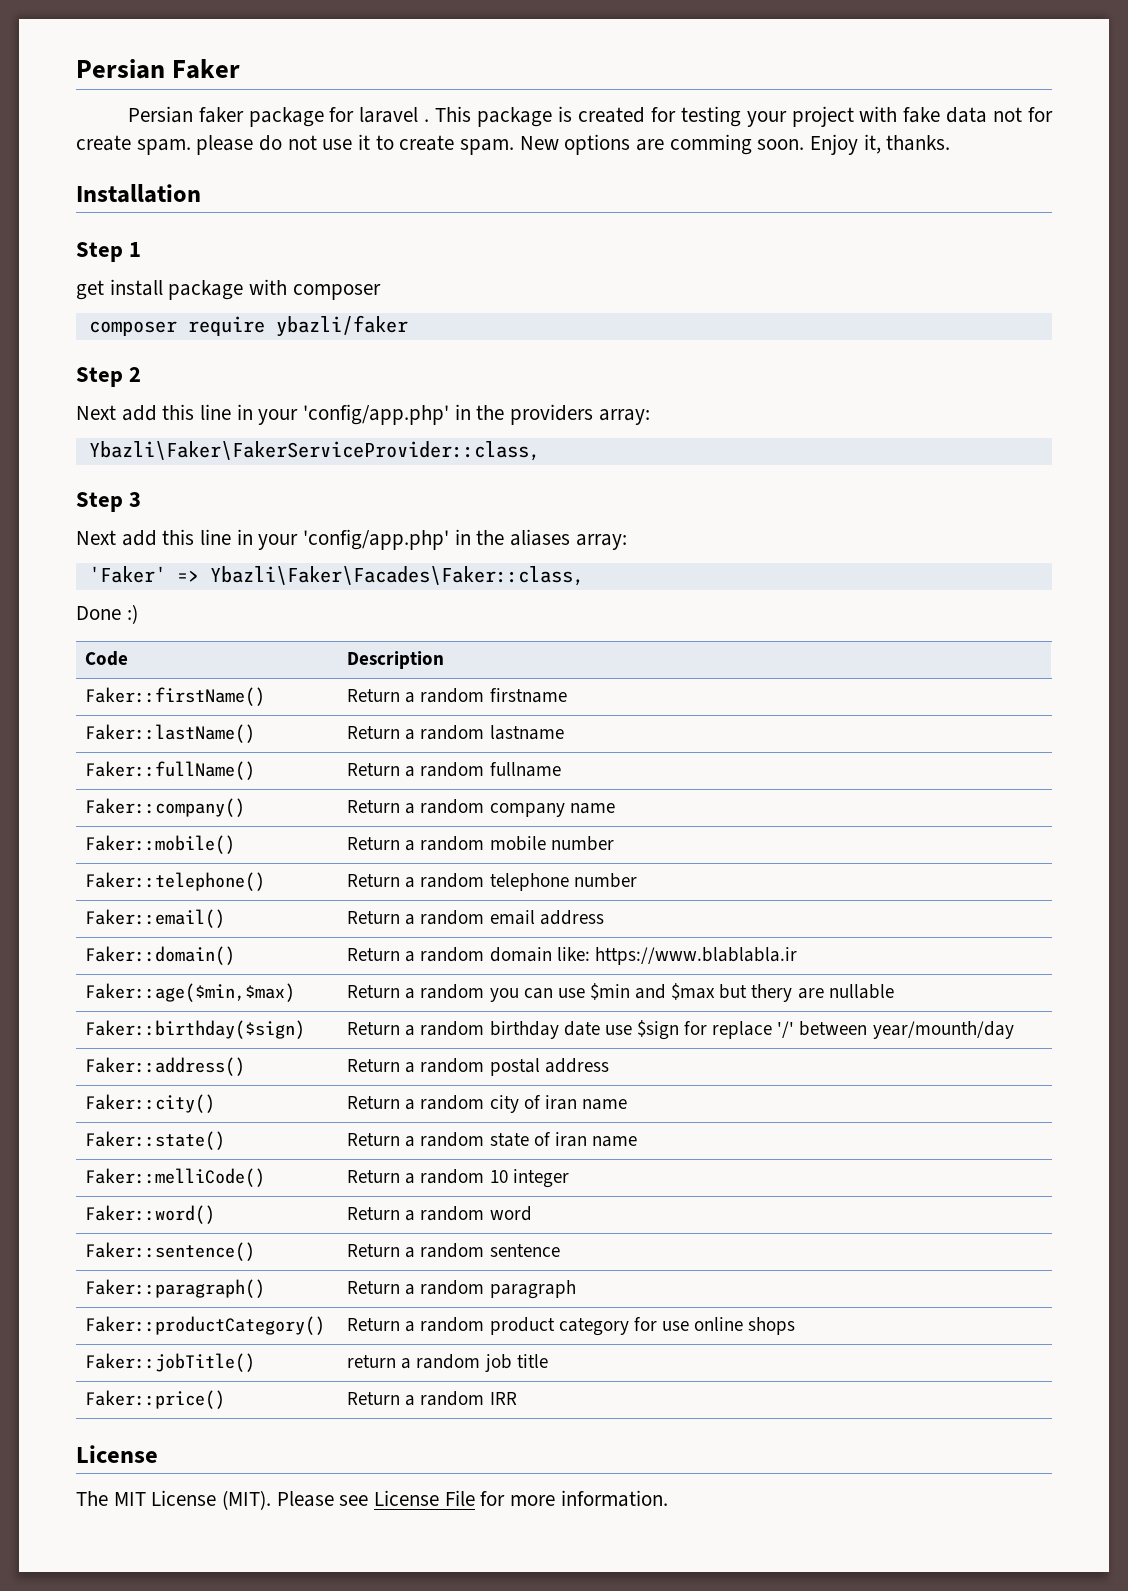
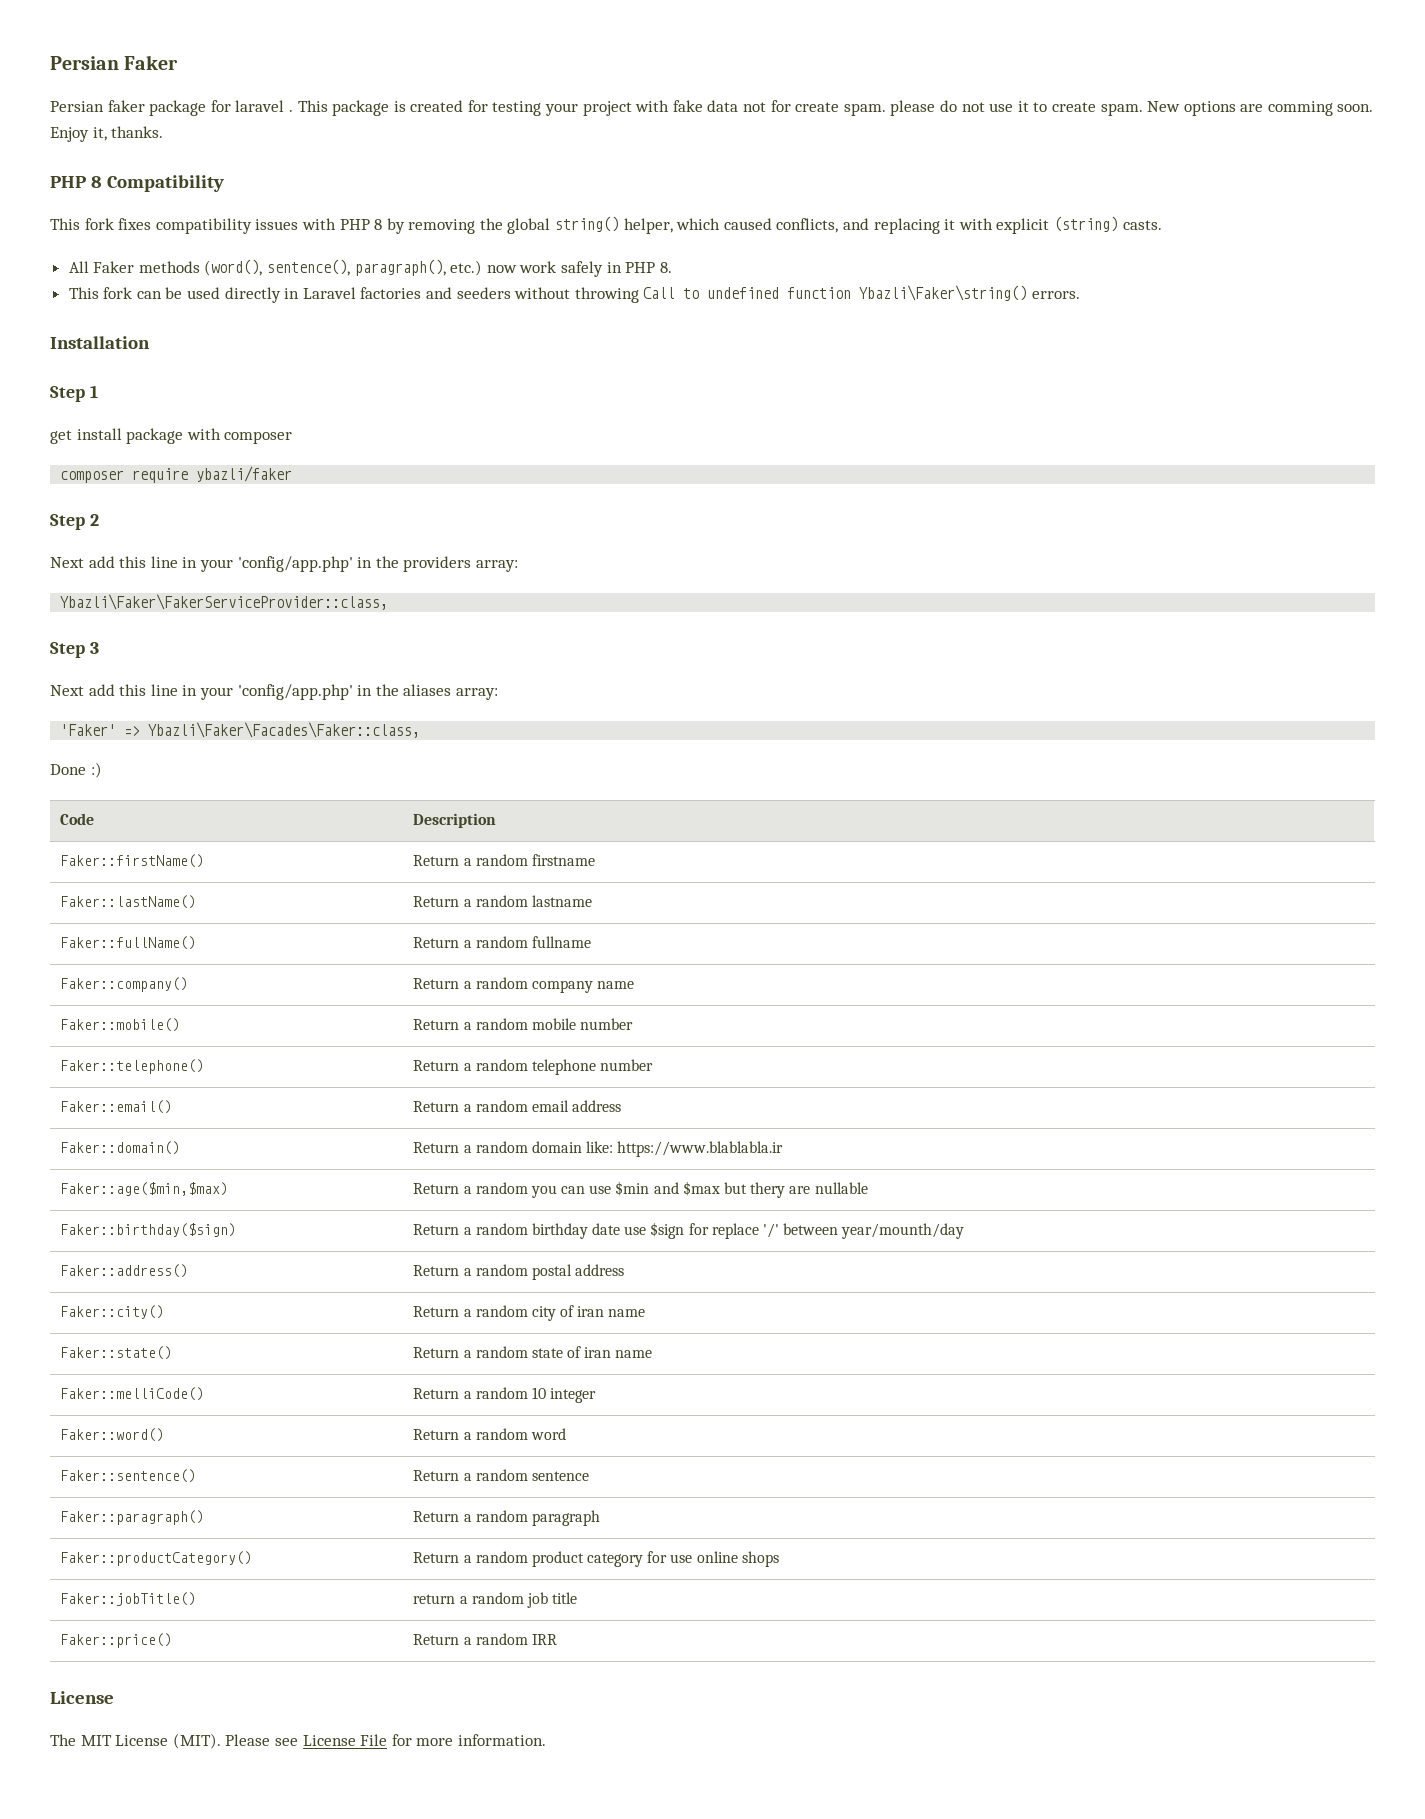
(951, 143) none -> [50,175,224,192] [50,216,1162,234] [68,259,672,277] [68,285,1080,303] // PHP 8 Compatibility // This fork fixes compatibility issues with PHP 8 by removing the global string() helper, which caused conflicts, and replacing it with explicit (string) casts. // All Faker methods (word(), sentence(), paragraph(), etc.) now work safely in PHP 8. // This fork can be used directly in Laravel factories and seeders without throwing Call to undefined function Ybazli\Faker\string() errors.

